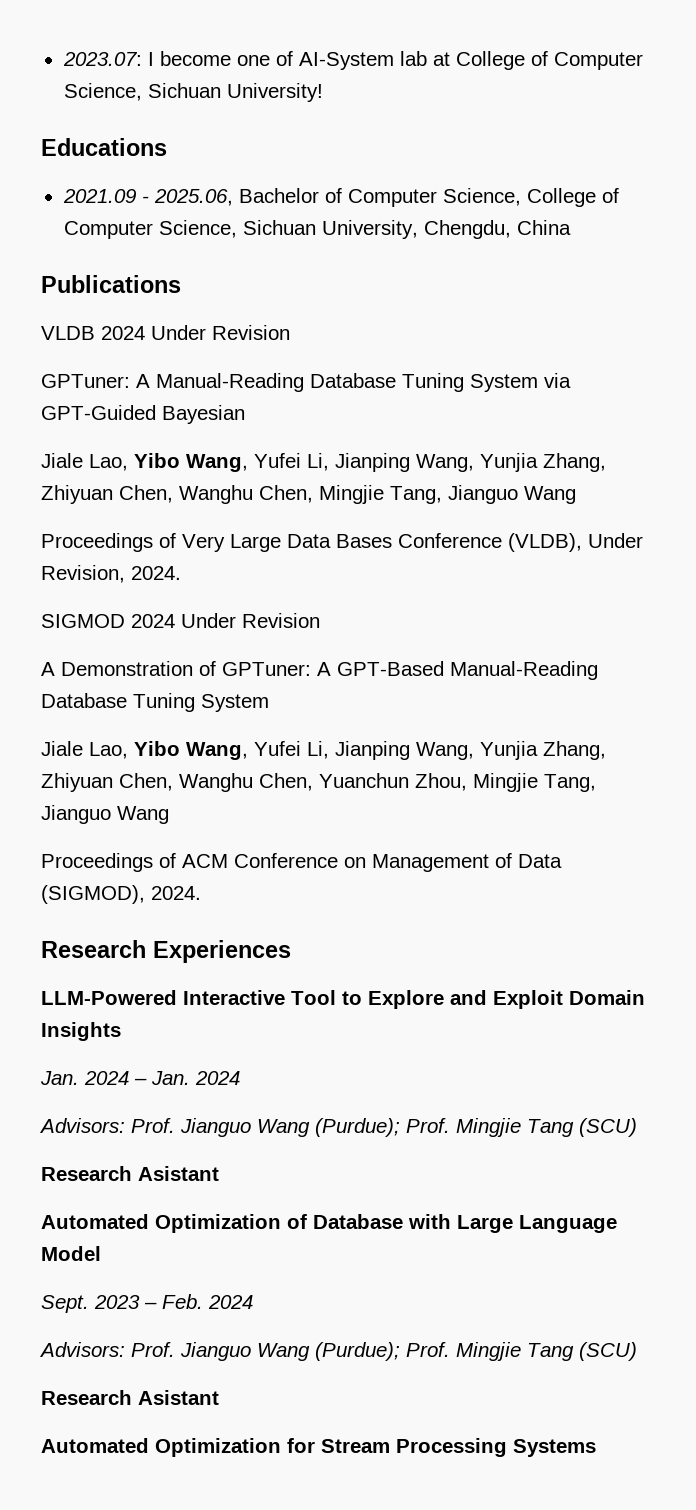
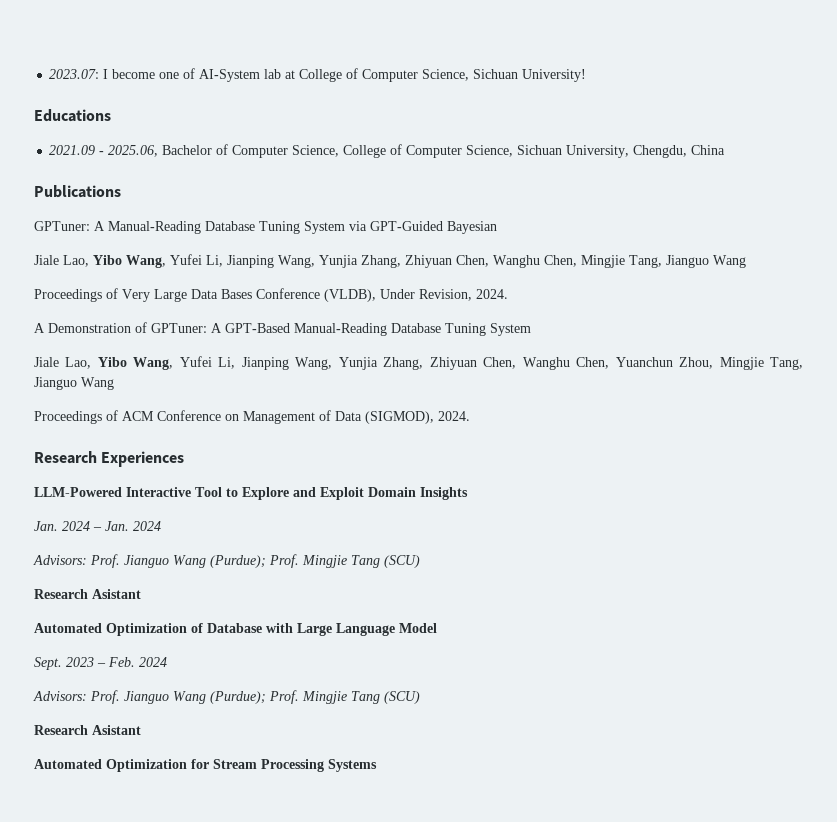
[41,325,290,340] // VLDB 2024 Under Revision -> (121, 191) none
[41,613,320,628] // SIGMOD 2024 Under Revision -> (508, 294) none

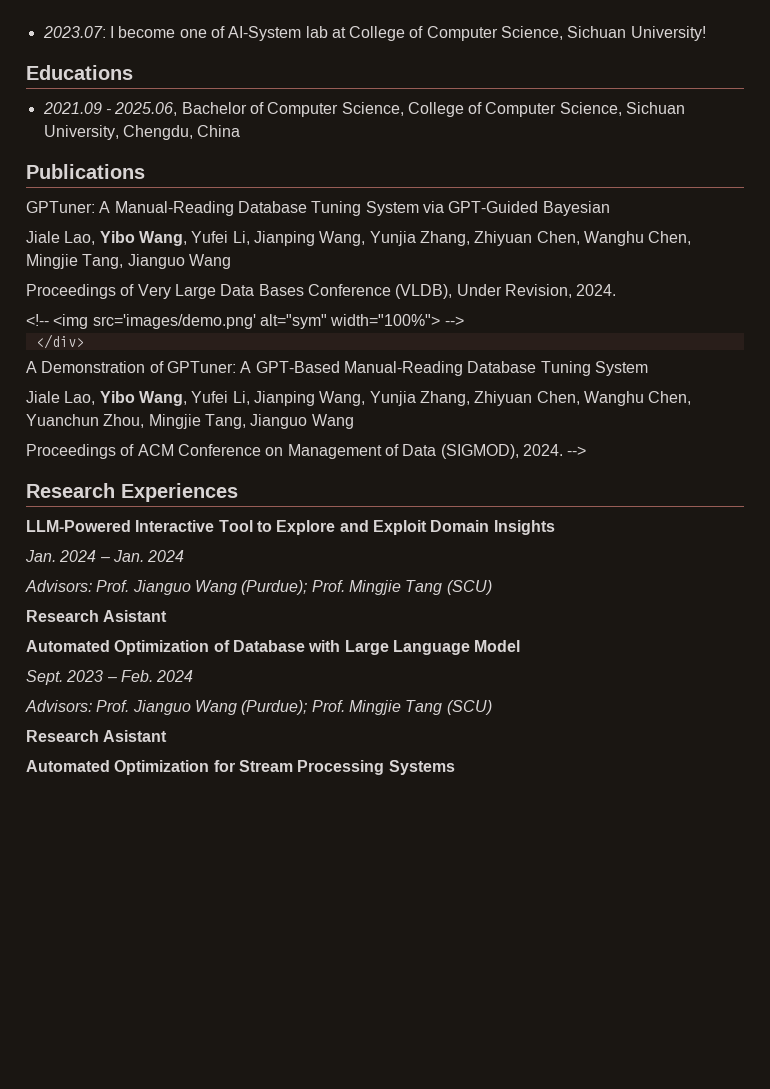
(508, 294) none -> [26,314,464,329] [35,334,84,349] // <!-- <img src='images/demo.png' alt="sym" width="100%"> --> // </div>
(470, 416) none -> [567,446,587,456] -->

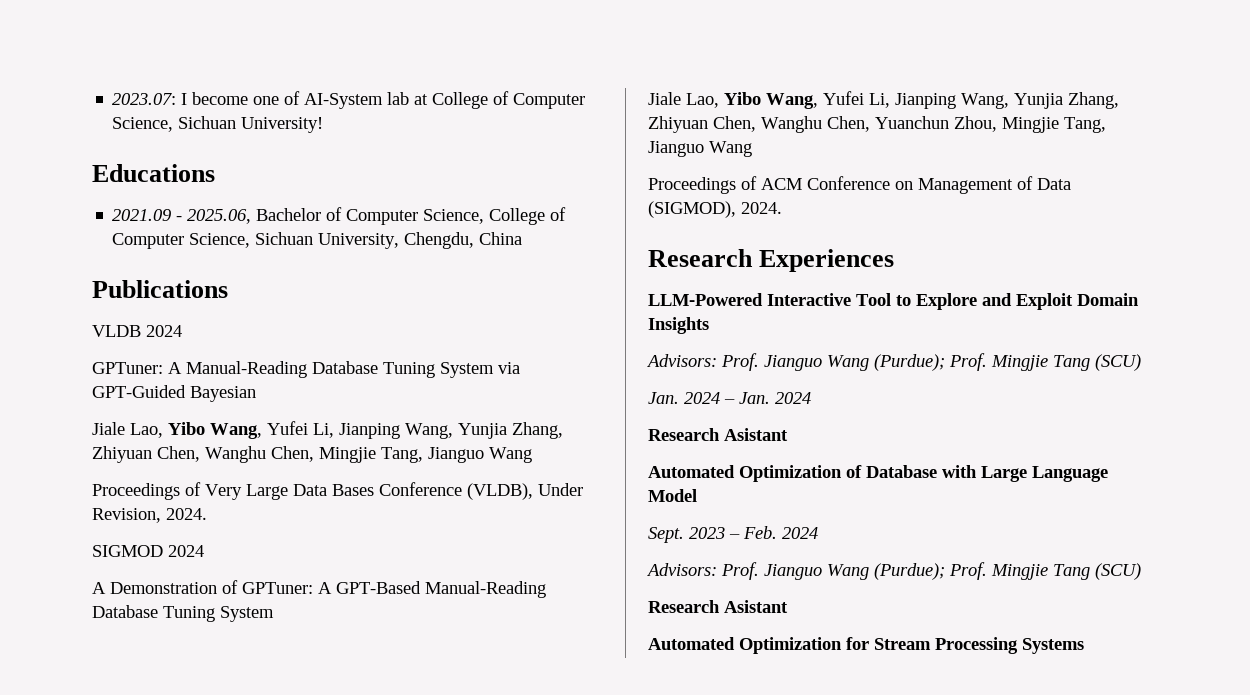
(145, 171) none -> [92,325,182,337] // VLDB 2024
[26,314,464,329] [35,334,84,349] <!-- <img src='images/demo.png' alt="sym" width="100%"> --> // </div> -> [92,545,204,557] SIGMOD 2024
[567,446,587,456] --> -> (782, 208) none
[25,550,185,562] [25,580,492,595] // Jan. 2024 – Jan. 2024 // Advisors: Prof. Jianguo Wang (Purdue); Prof. Mingjie Tang (SCU) -> [646,353,1141,371] [648,392,811,404] // Advisors: Prof. Jianguo Wang (Purdue); Prof. Mingjie Tang (SCU) // Jan. 2024 – Jan. 2024

